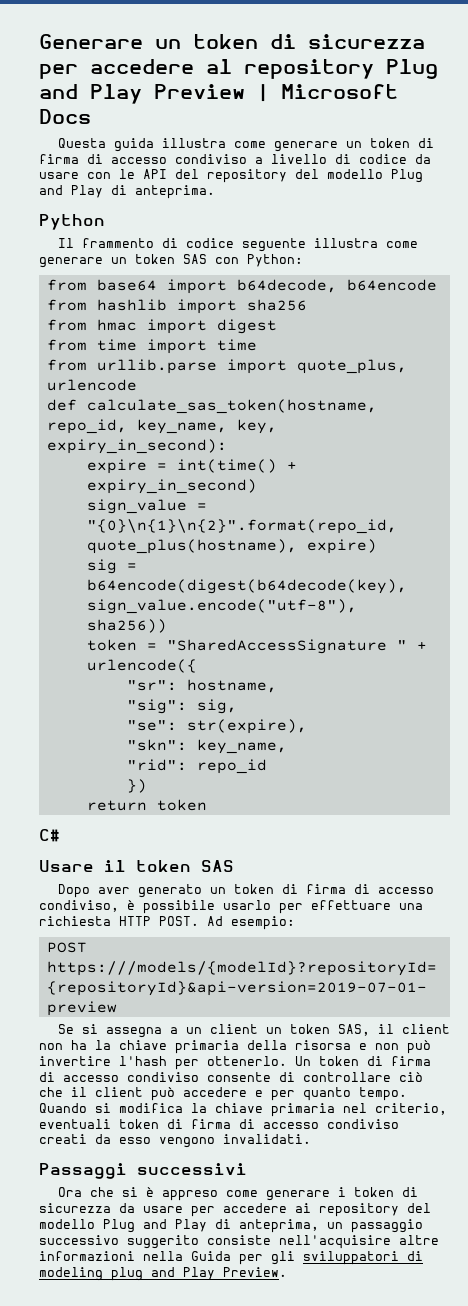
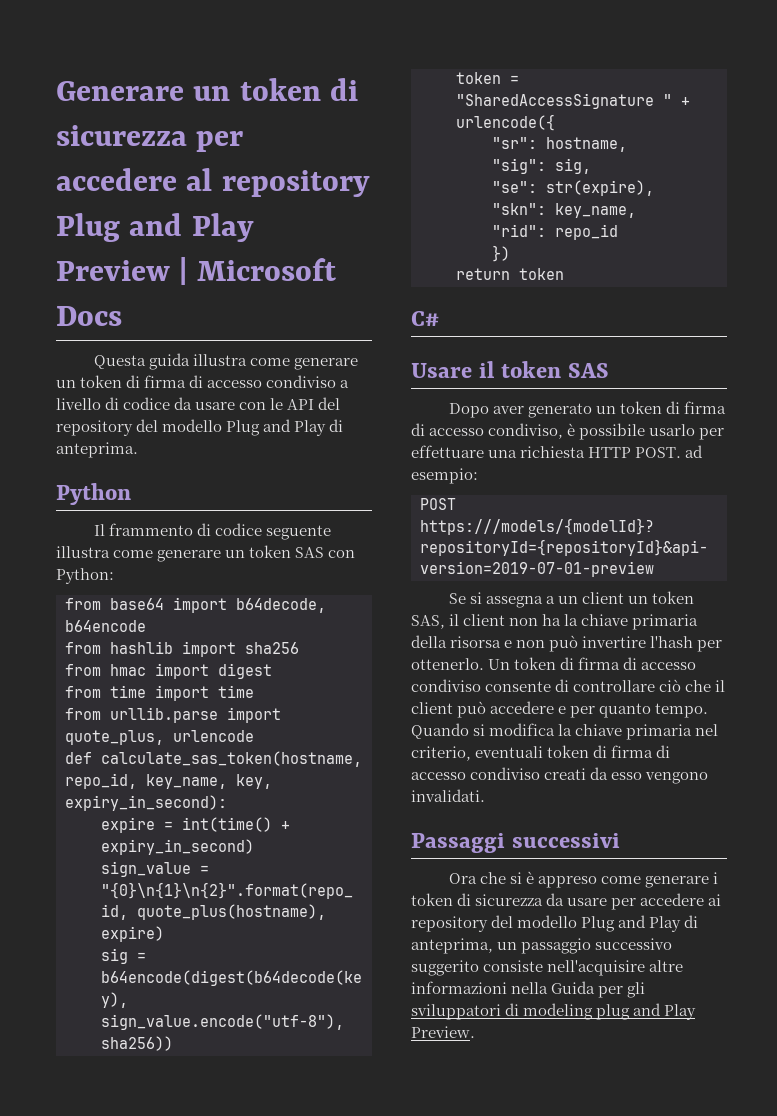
[207,916,223,926] Ad -> [685,445,704,458] ad

